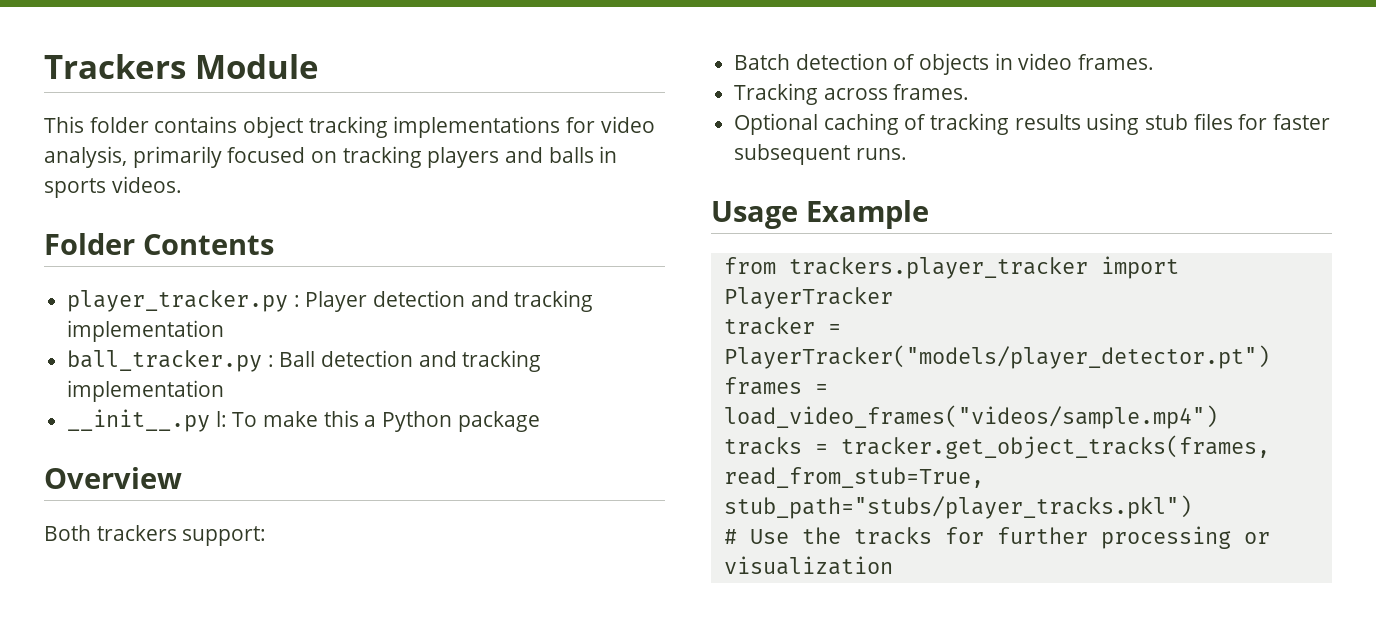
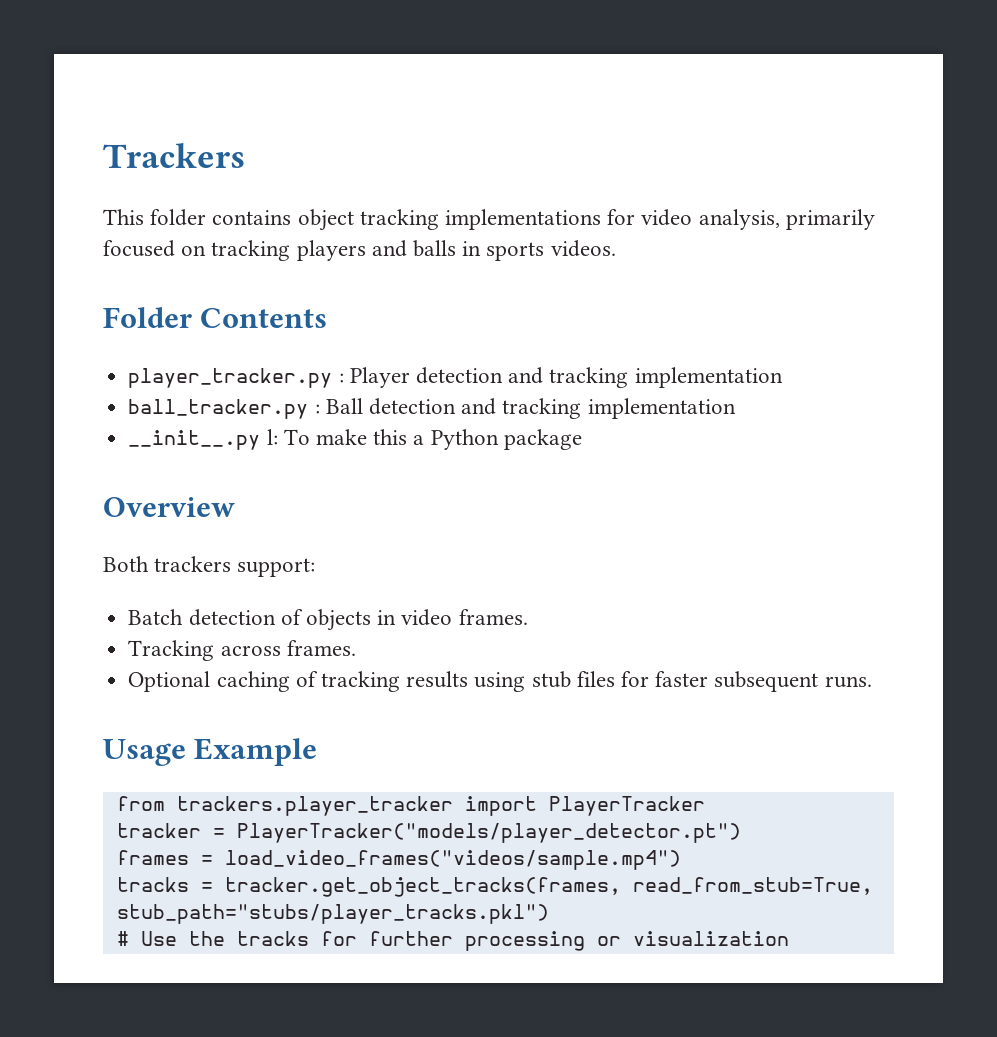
[194,54,319,79] Module -> (245, 155) none

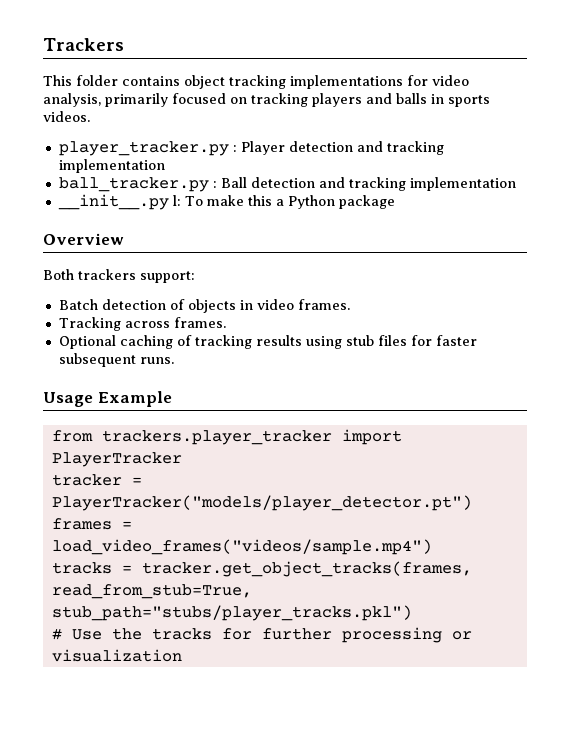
[103,307,328,328] // Folder Contents -> (90, 116) none

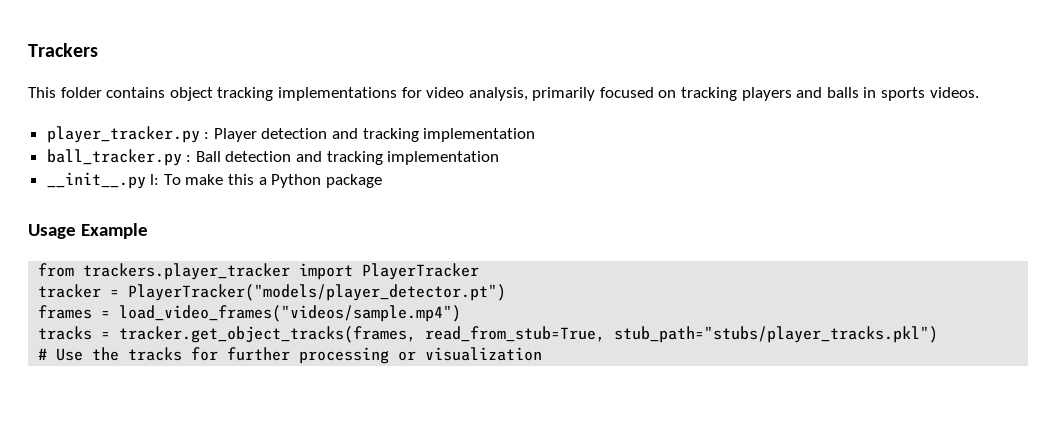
[43,233,124,245] [43,269,195,283] [58,299,350,313] [58,317,226,331] [58,335,477,349] [58,353,174,367] // Overview // Both trackers support: // Batch detection of objects in video frames. // Tracking across frames. // Optional caching of tracking results using stub files for faster subsequent runs. -> (382, 181) none

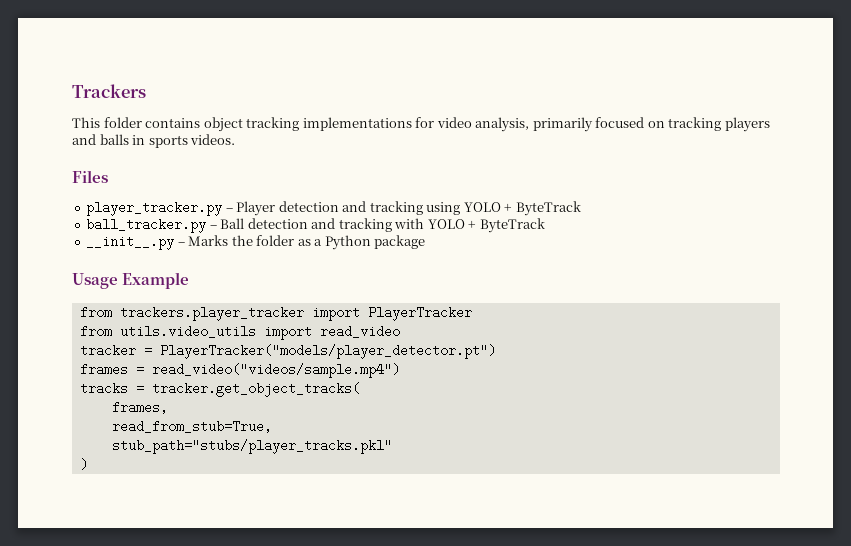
(979, 92) none -> [72,170,108,183] // Files
[204,132,210,139] : -> [225,208,233,212] –
[423,128,536,142] implementation -> [426,201,581,216] using YOLO + ByteTrack
[186,155,192,162] : -> [209,225,217,229] –
[387,151,500,165] [46,172,255,189] implementation // __init__.py l: To make this -> [394,218,545,233] [86,235,311,250] with YOLO + ByteTrack // __init__.py – Marks the folder as
(480, 271) none -> [79,325,400,340] // from utils.video_utils import read_video
[119,305,462,322] load_video_frames("videos/sample.mp4") -> [151,363,400,378] read_video("videos/sample.mp4")
[119,326,417,343] tracker.get_object_tracks(frames, -> [151,382,360,397] [111,401,168,414] tracker.get_object_tracks( // frames, //
[614,326,939,343] [38,347,543,364] stub_path="stubs/player_tracks.pkl") // # Use the tracks for further processing or visualization -> [111,439,392,454] [79,458,88,471] // stub_path="stubs/player_tracks.pkl" // )

